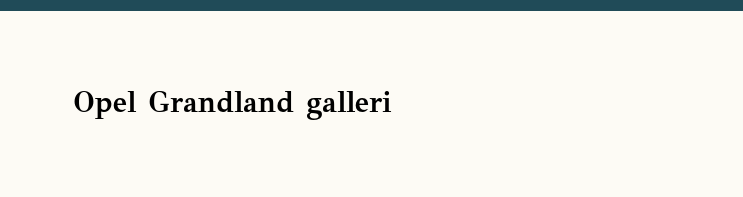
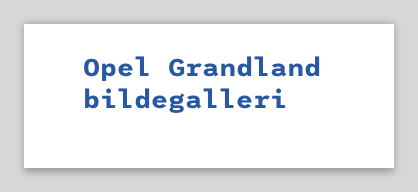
[306,91,392,120] galleri -> [83,88,287,113] bildegalleri

